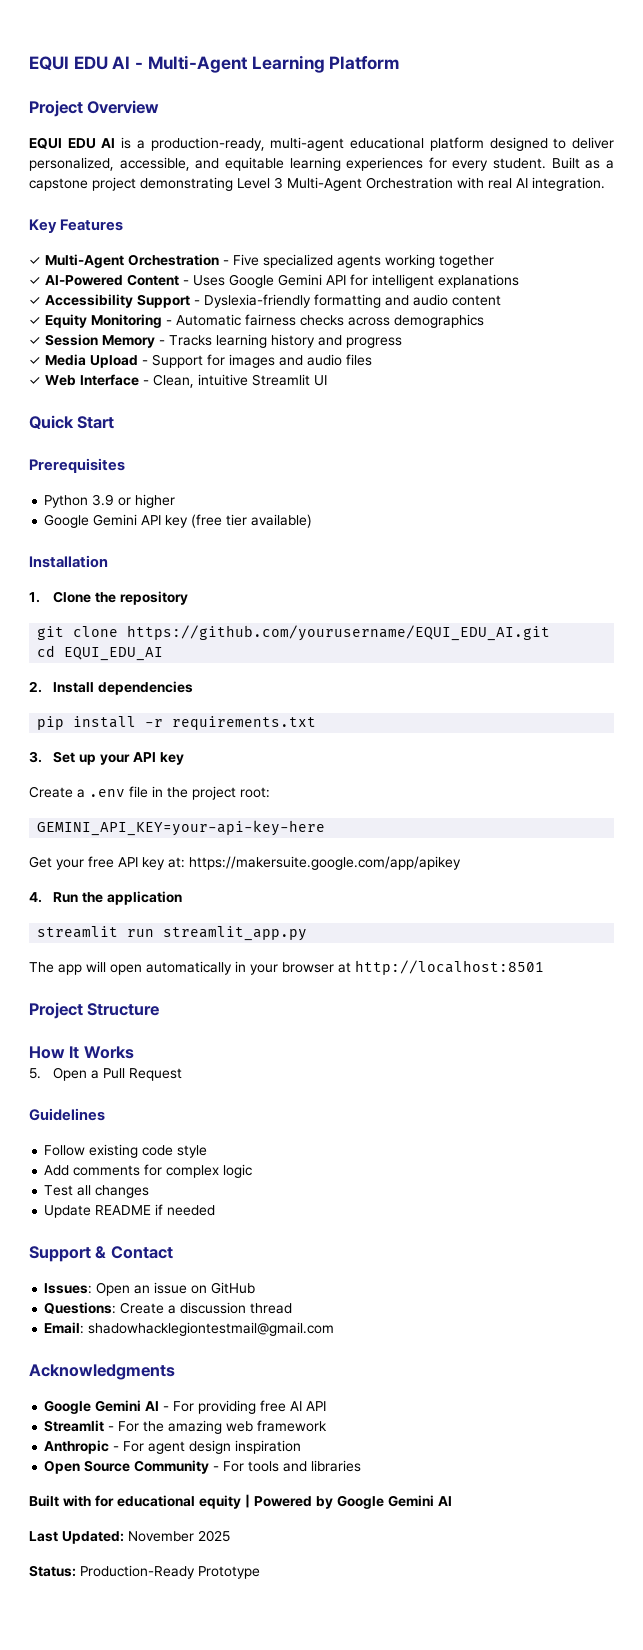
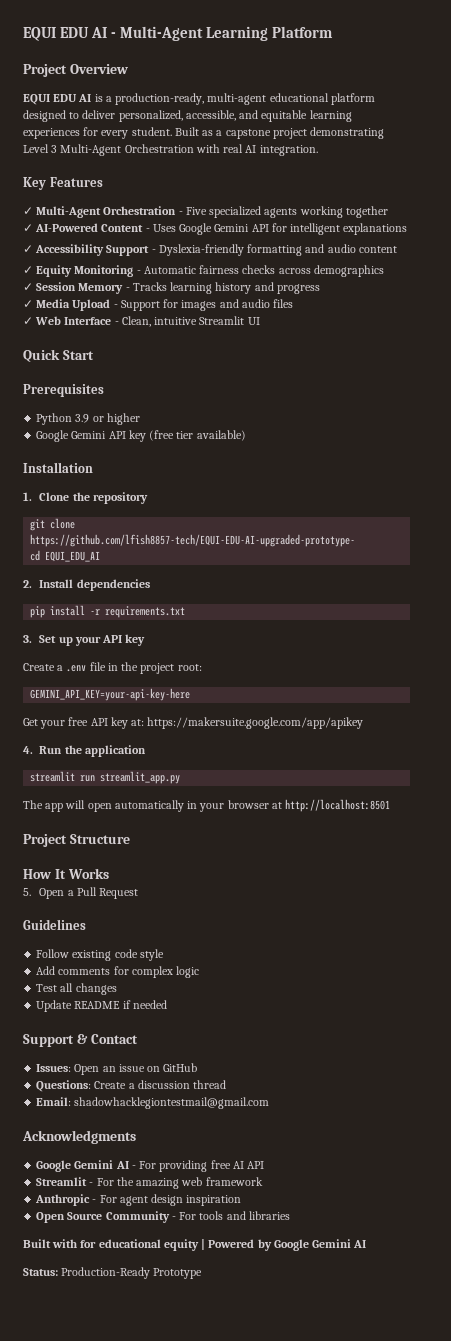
[127,625,551,641] https://github.com/yourusername/EQUI_EDU_AI.git -> [30,534,356,547] https://github.com/lfish8857-tech/EQUI-EDU-AI-upgraded-prototype-
[29,1530,230,1544] // Last Updated: November 2025 -> (367, 1244) none

